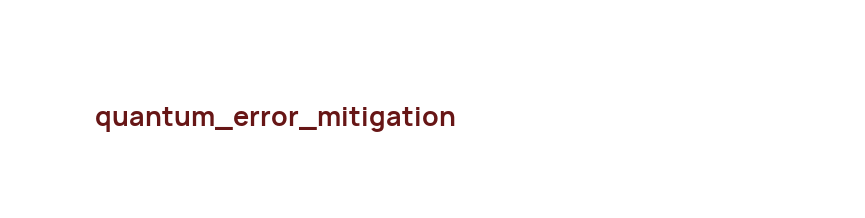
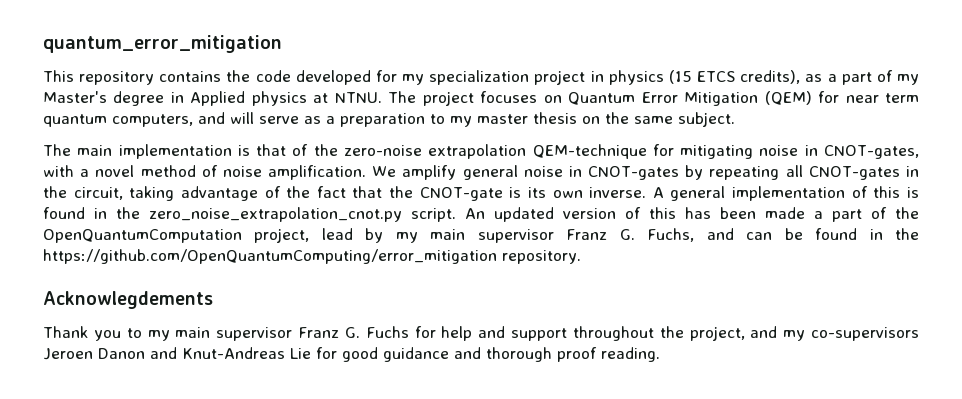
(456, 119) none -> [43,70,919,85] [43,91,920,106] [43,112,735,127] [43,144,920,159] [43,165,919,180] [43,186,920,201] [43,207,919,222] [43,228,920,243] [43,249,581,264] [43,291,213,309] [43,326,920,341] [43,347,660,362] // This repository contains the code developed for my specialization project in physics (15 ETCS credits), as a part of my Master's degree in Applied physics at NTNU. The project focuses on Quantum Error Mitigation (QEM) for near term quantum computers, and will serve as a preparation to my master thesis on the same subject. // The main implementation is that of the zero-noise extrapolation QEM-technique for mitigating noise in CNOT-gates, with a novel method of noise amplification. We amplify general noise in CNOT-gates by repeating all CNOT-gates in the circuit, taking advantage of the fact that the CNOT-gate is its own inverse. A general implementation of this is found in the zero_noise_extrapolation_cnot.py script. An updated version of this has been made a part of the OpenQuantumComputation project, lead by my main supervisor Franz G. Fuchs, and can be found in the https://github.com/OpenQuantumComputing/error_mitigation repository. // Acknowlegdements // Thank you to my main supervisor Franz G. Fuchs for help and support throughout the project, and my co-supervisors Jeroen Danon and Knut-Andreas Lie for good guidance and thorough proof reading.

